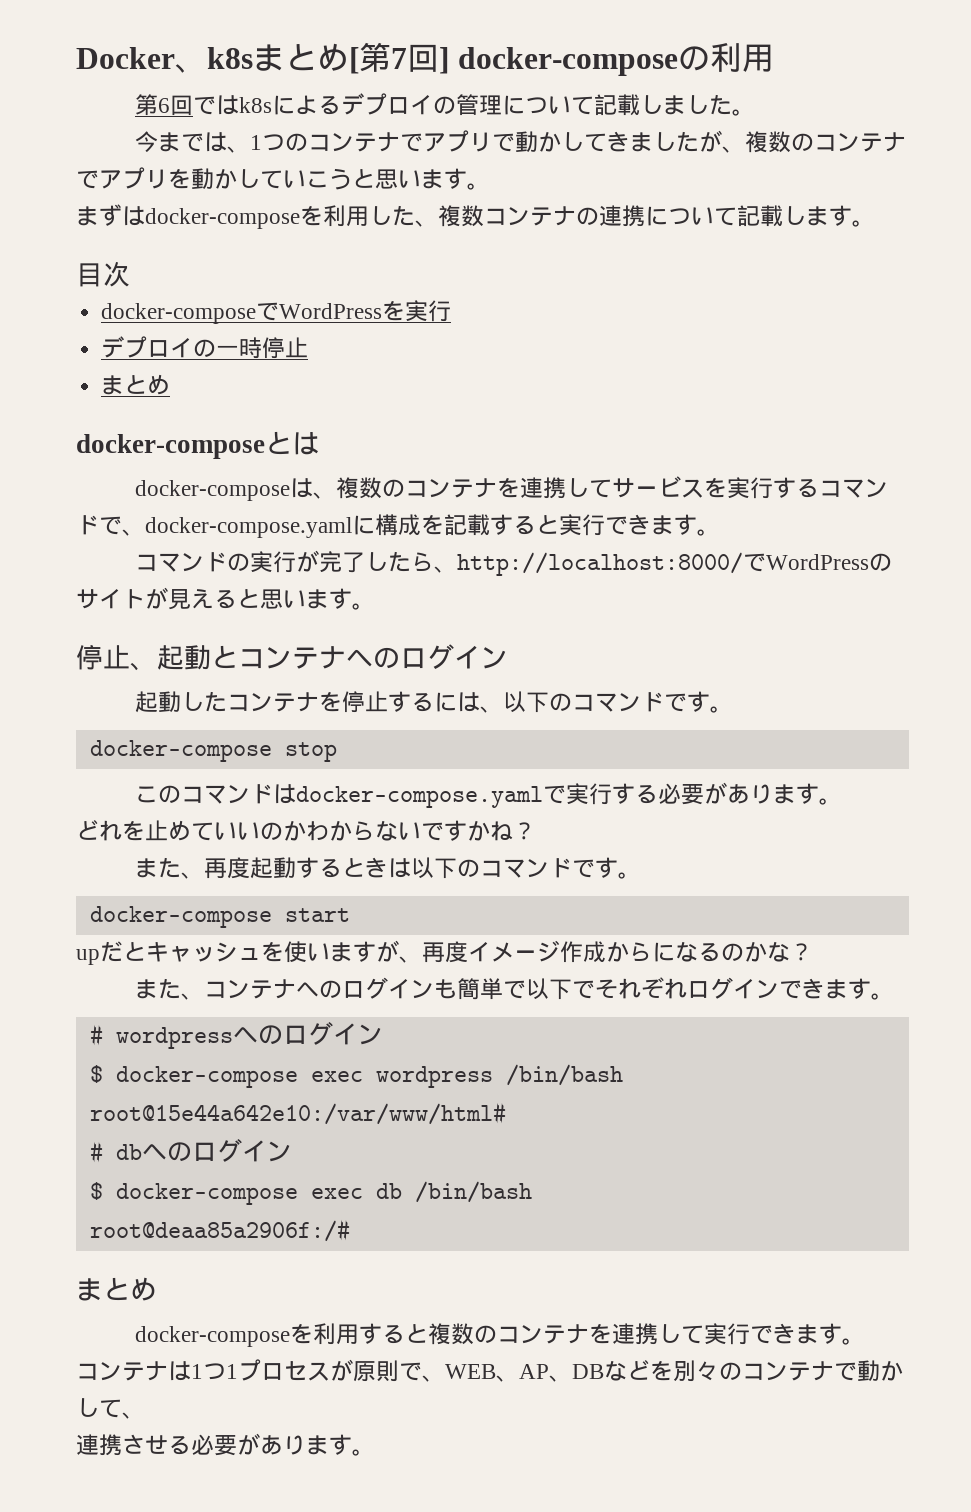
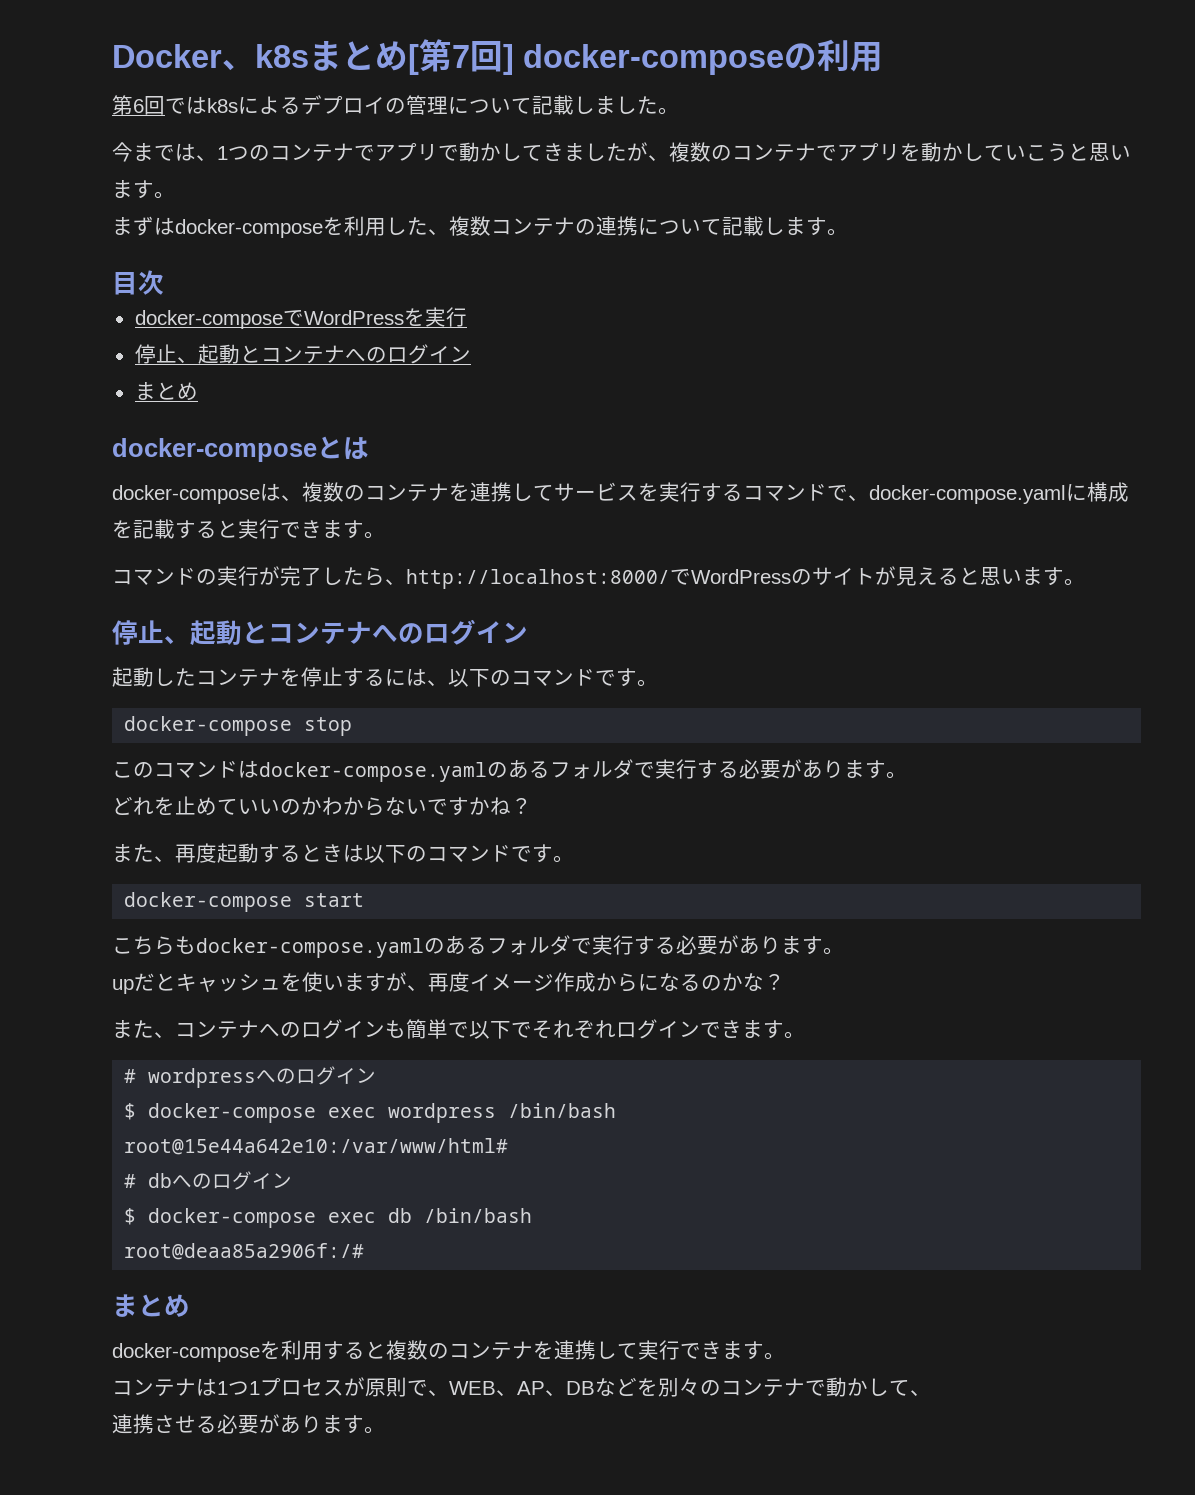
[101,336,309,359] デプロイの一時停止 -> [134,344,471,364] 停止、起動とコンテナへのログイン
(543, 797) none -> [487,759,634,779] のあるフォルダ
(350, 915) none -> [112,935,844,958] // こちらもdocker-compose.yamlのあるフォルダで実行する必要があります。

